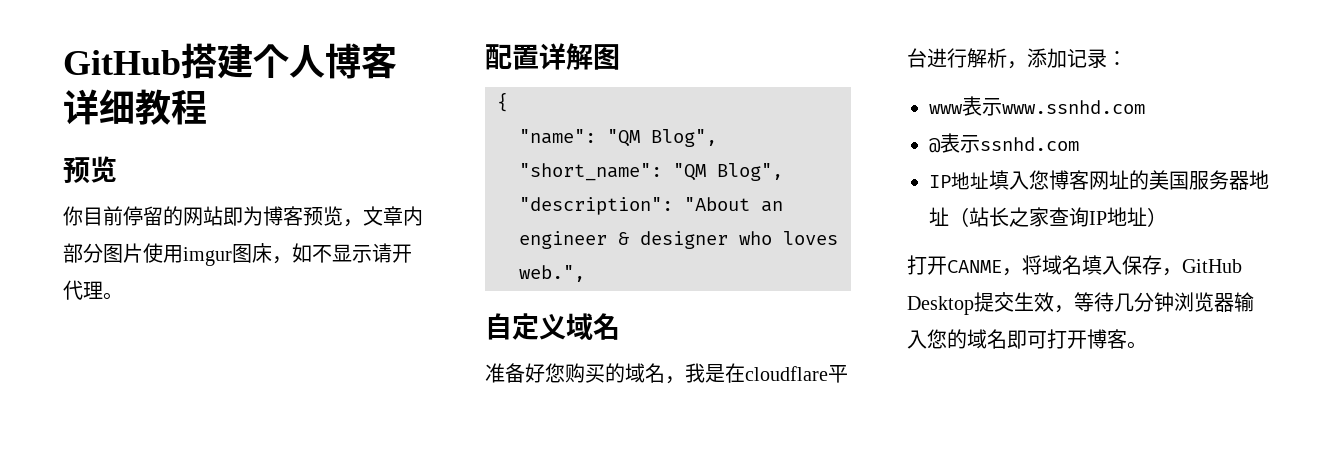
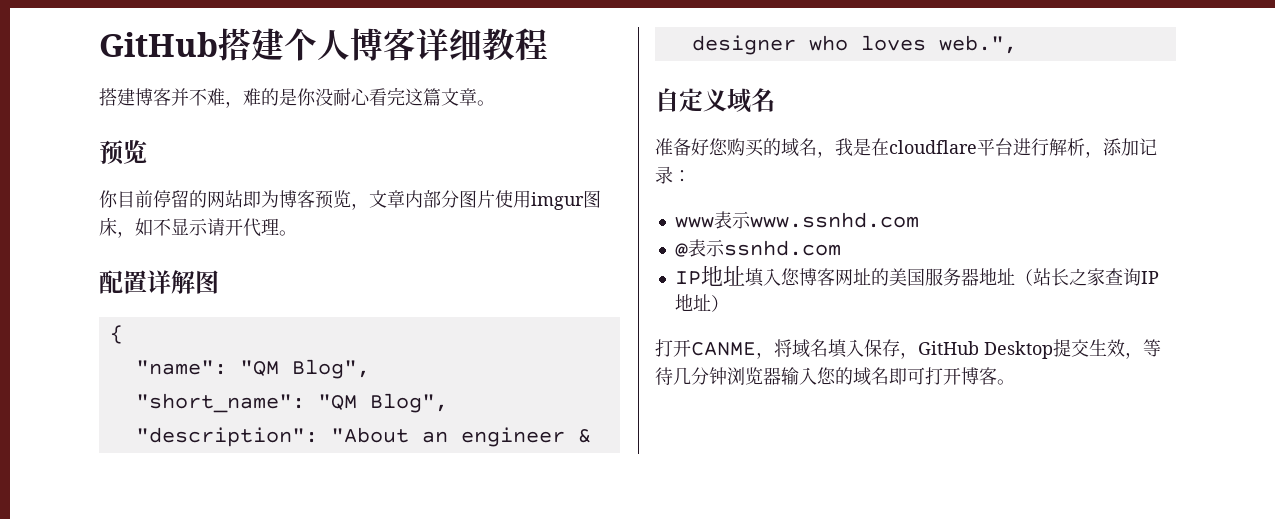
(207, 107) none -> [99,87,495,108] // 搭建博客并不难，难的是你没耐心看完这篇文章。

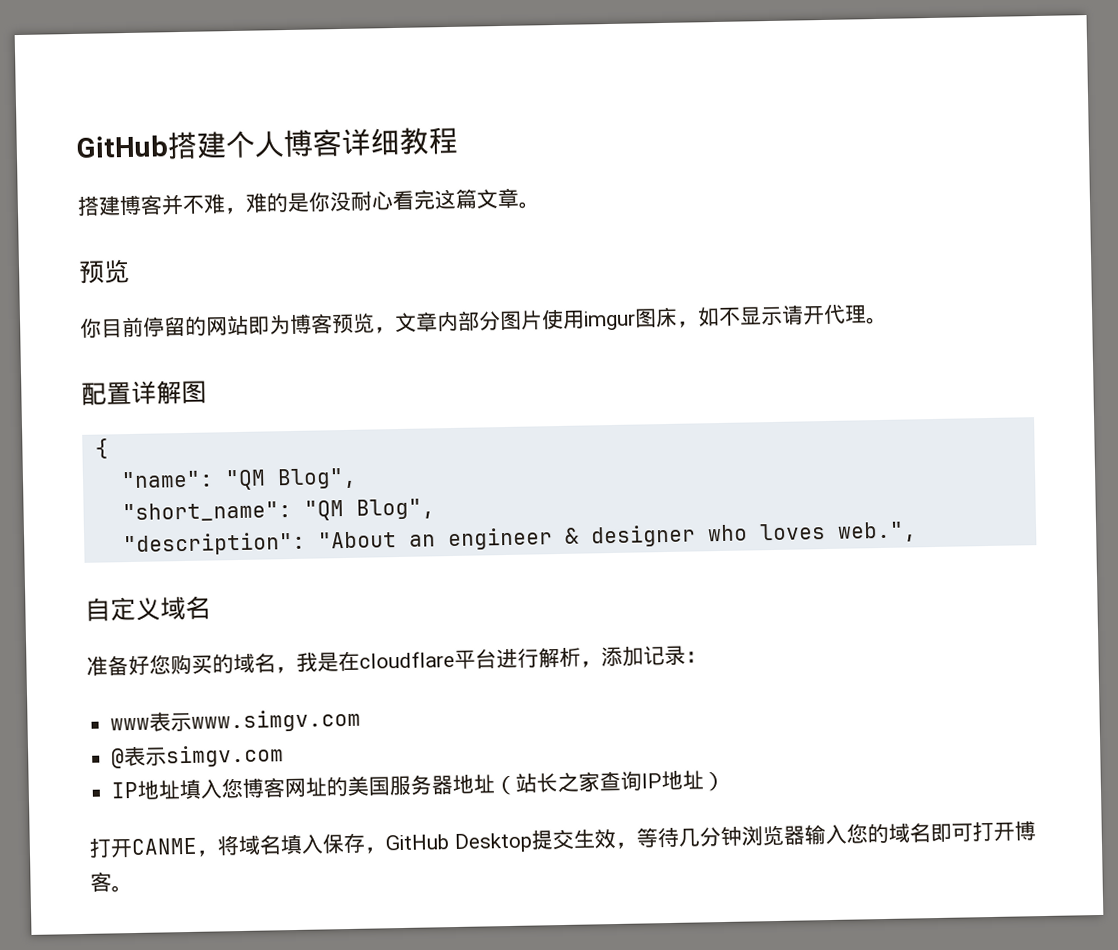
[749,212,919,228] www.ssnhd.com -> [191,708,362,733] www.simgv.com
[723,240,841,256] ssnhd.com -> [165,744,285,768] simgv.com

